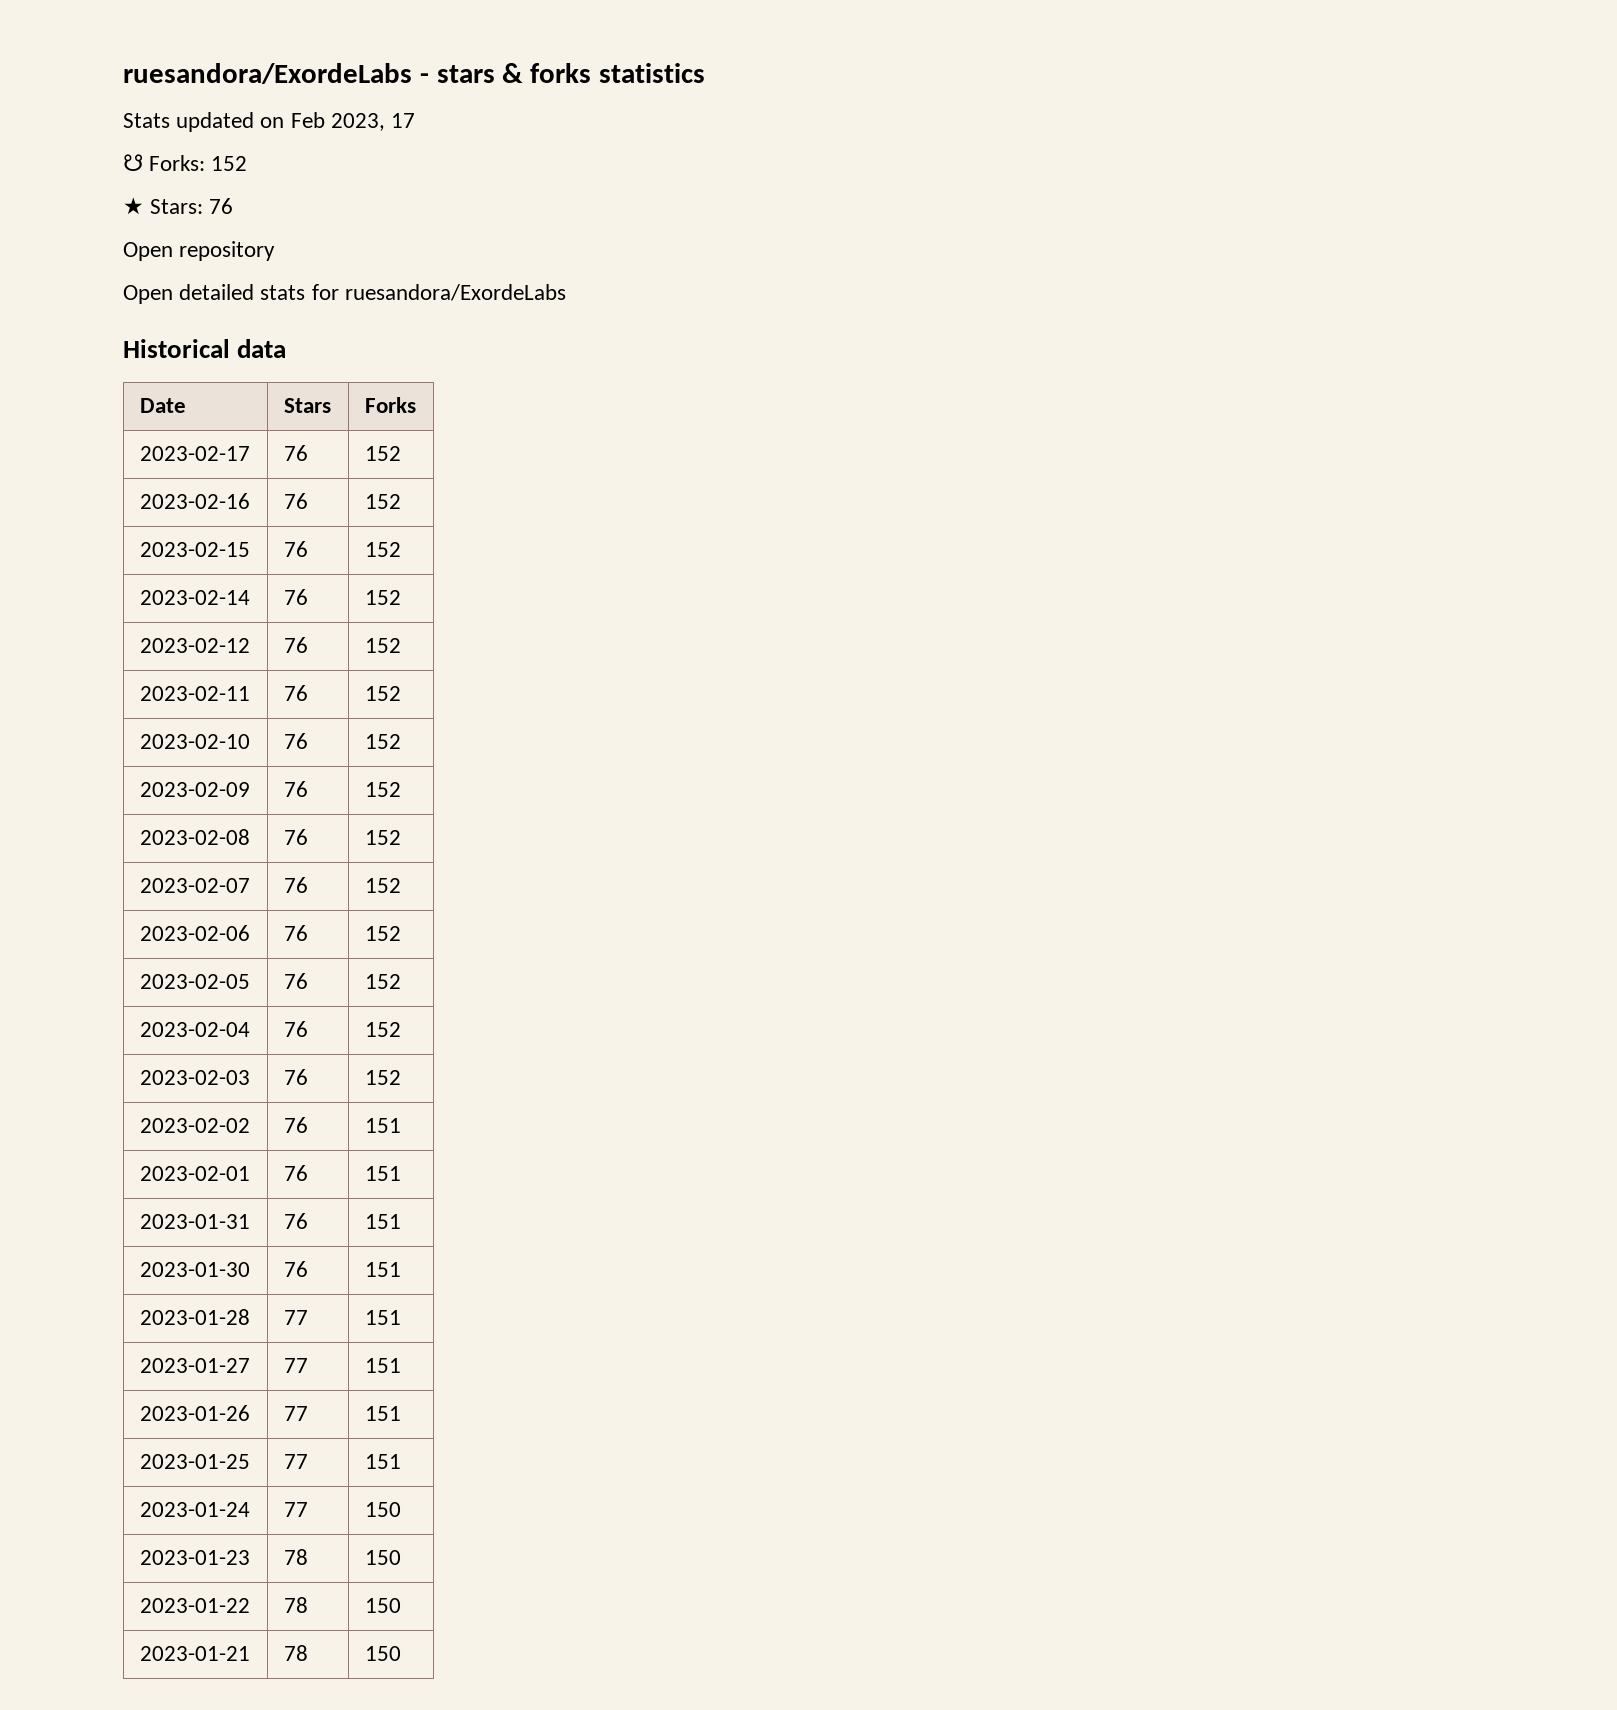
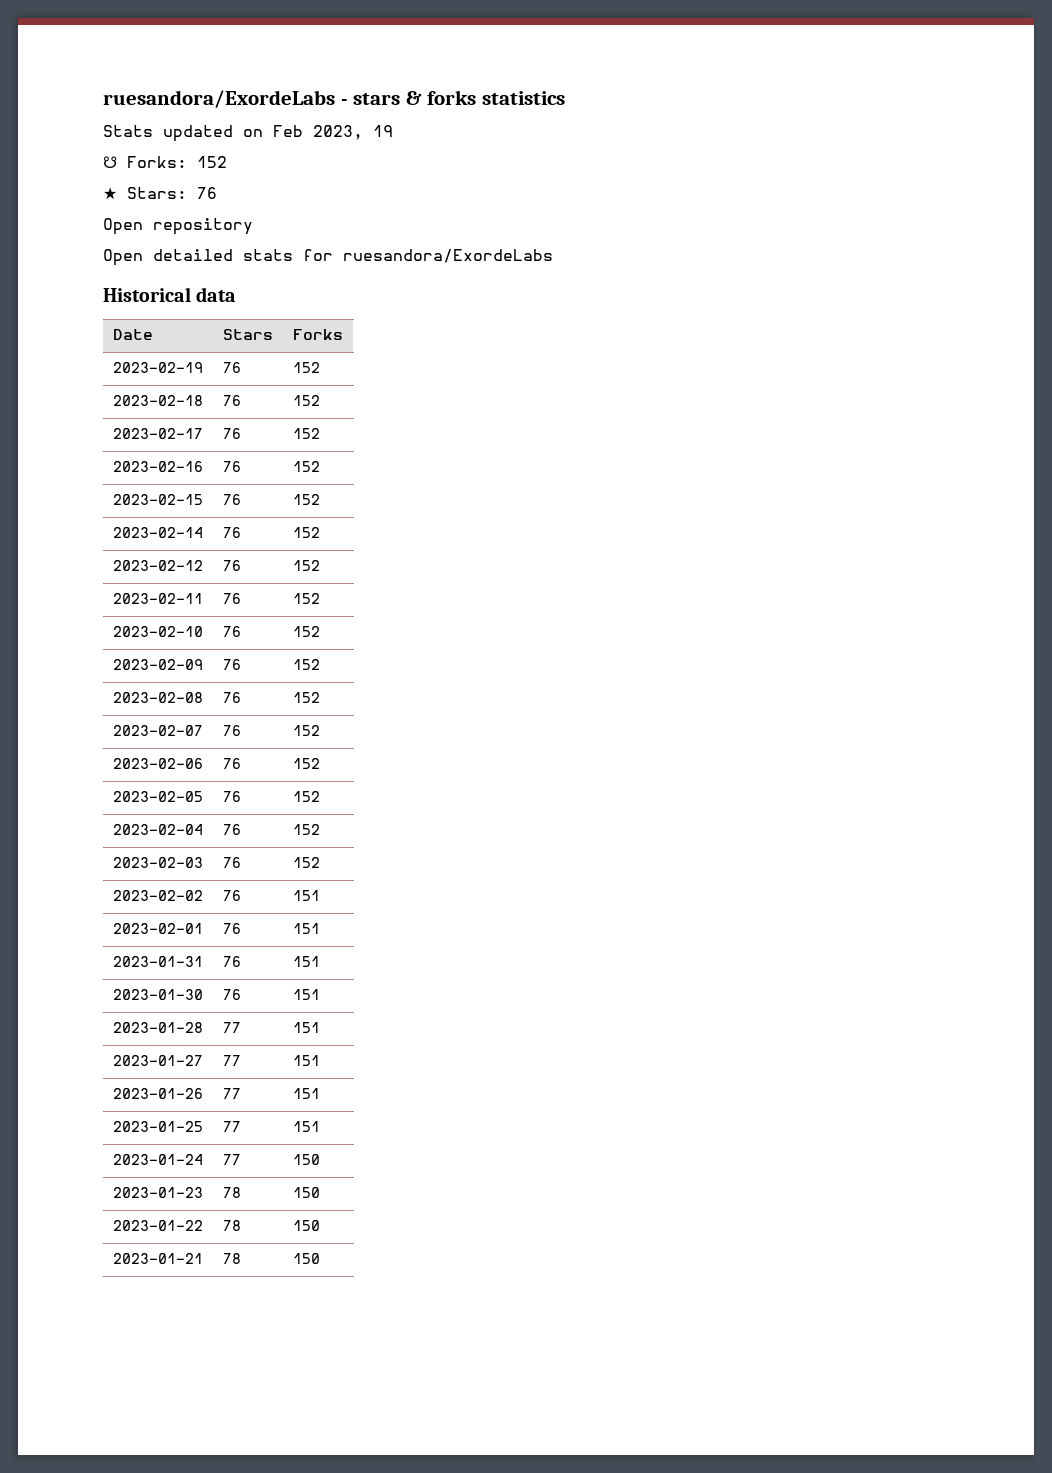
[391,113,416,128] 17 -> [373,125,393,137] 19
(416, 405) none -> [112,362,203,373] [222,362,241,373] [292,362,320,373] [112,395,203,406] [222,395,241,406] [292,395,320,406] // 2023-02-19 | 76 | 152 // 2023-02-18 | 76 | 152

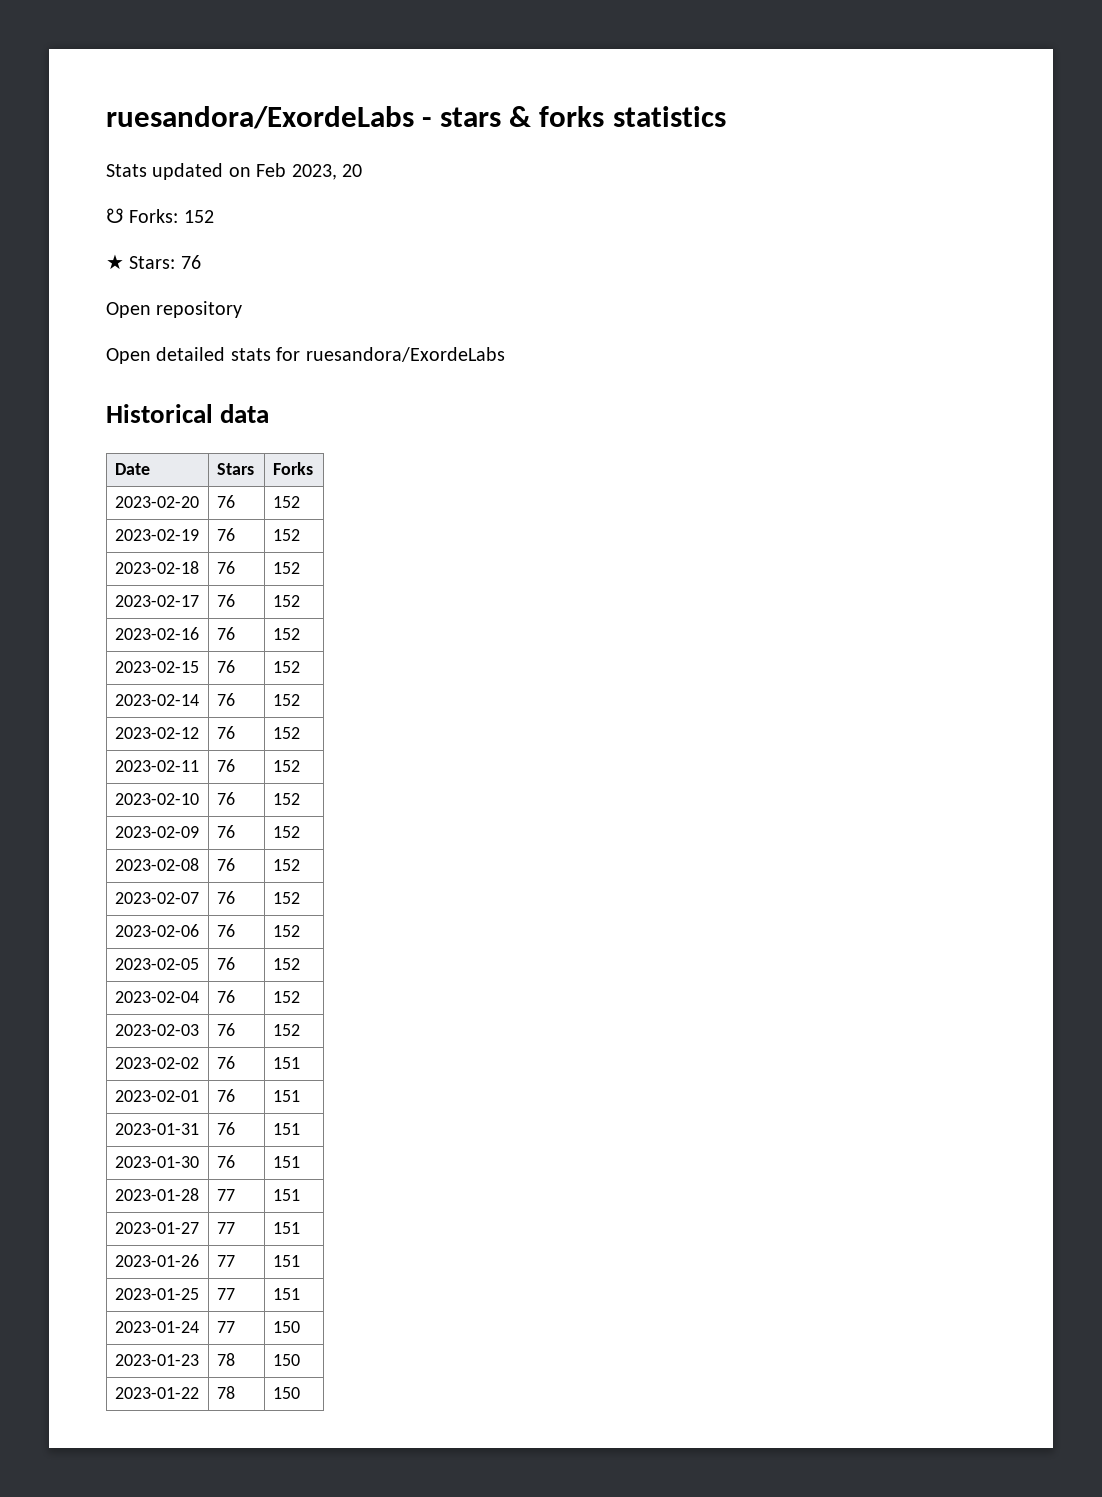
[373,125,393,137] 19 -> [342,164,362,177] 20
(343, 334) none -> [114,496,199,508] [216,495,235,508] [272,496,300,508] // 2023-02-20 | 76 | 152
[112,1253,203,1264] [222,1253,241,1264] [292,1253,320,1264] // 2023-01-21 | 78 | 150 -> (300, 1393) none

